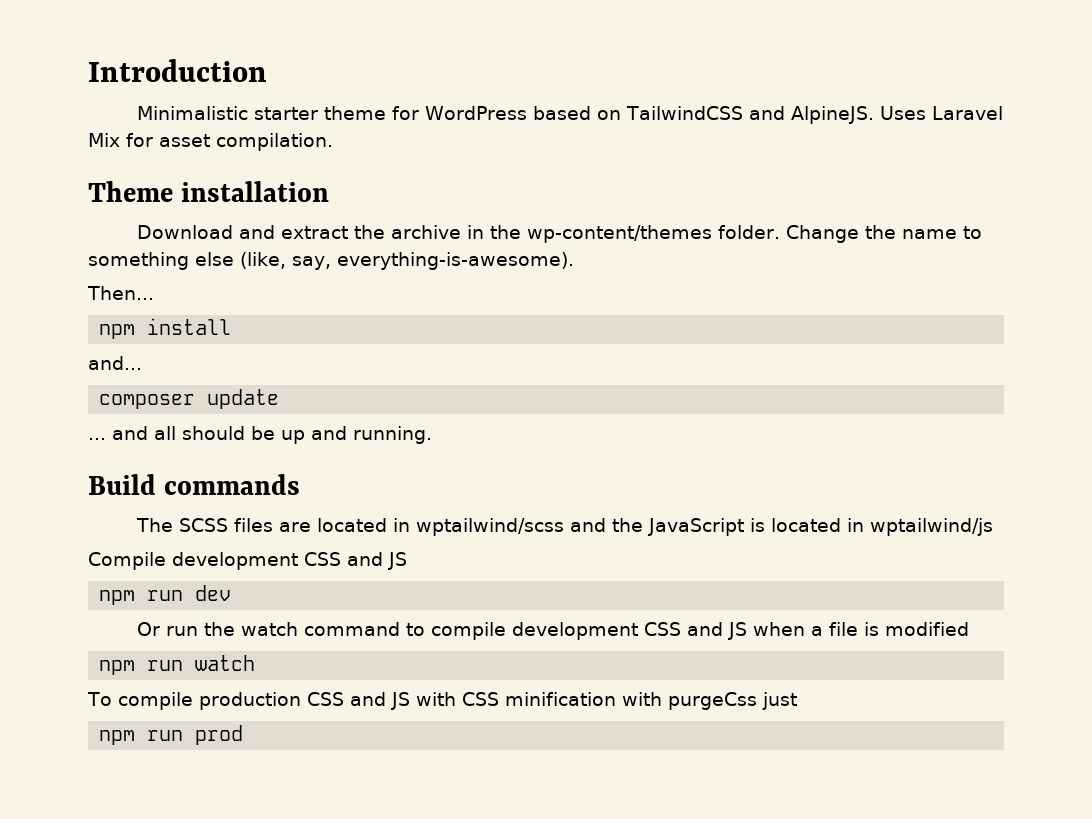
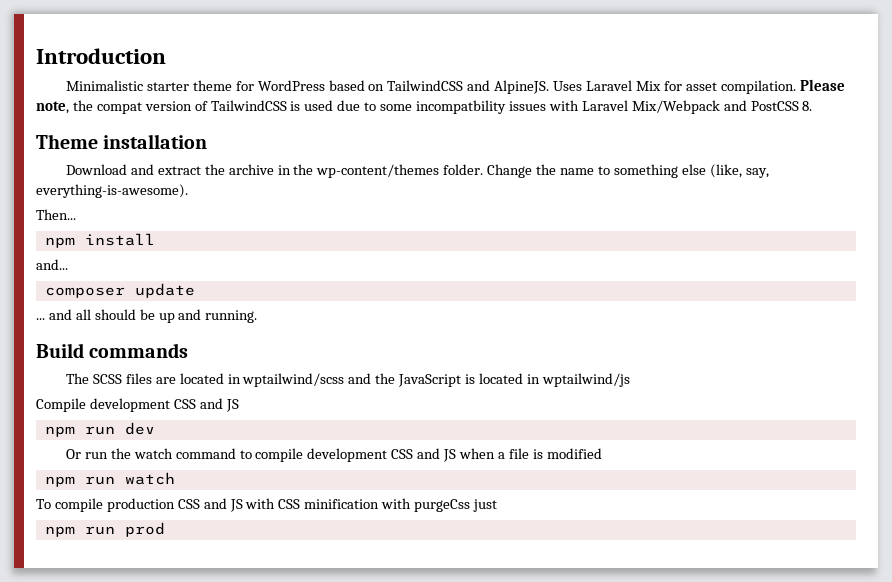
(333, 142) none -> [799,79,845,91] [36,100,813,114] Please note, the compat version of TailwindCSS is used due to some incompatbility issues with Laravel Mix/Webpack and PostCSS 8.

